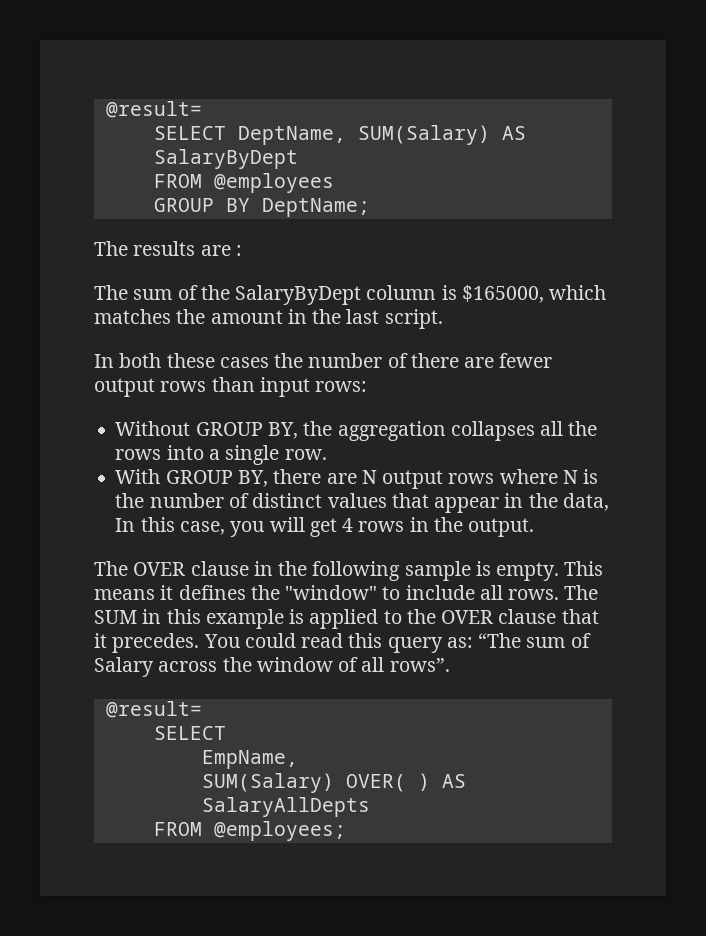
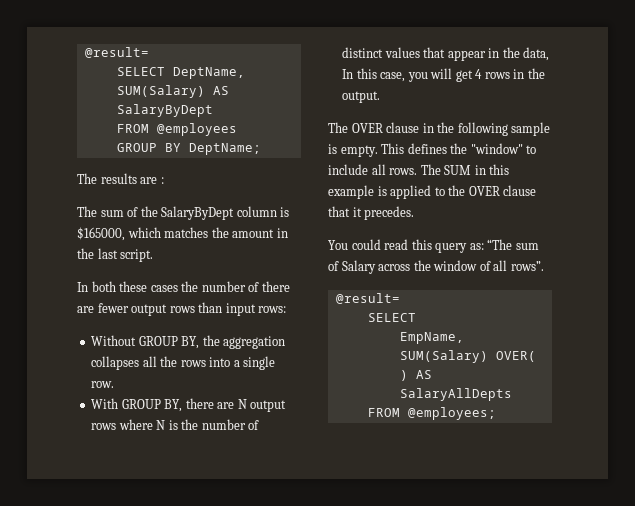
[94,585,174,600] means it -> (405, 148) none
(200, 643) none -> (415, 213) //

